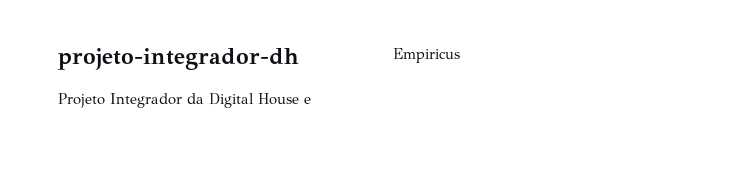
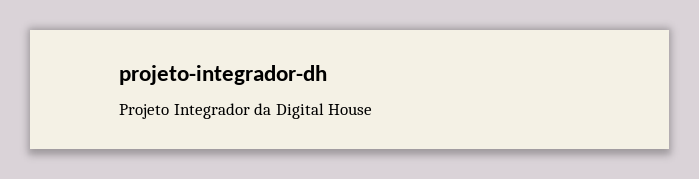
[304,97,311,104] [393,48,460,63] e Empiricus -> (373, 109) none

